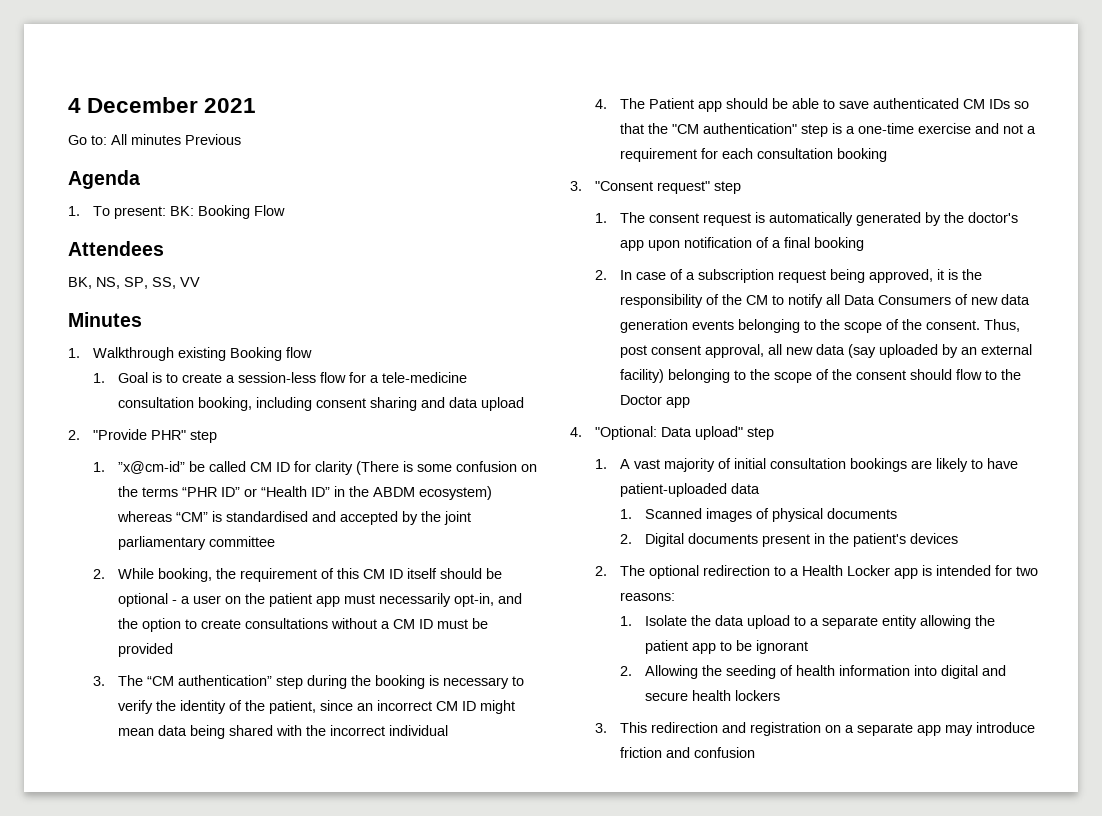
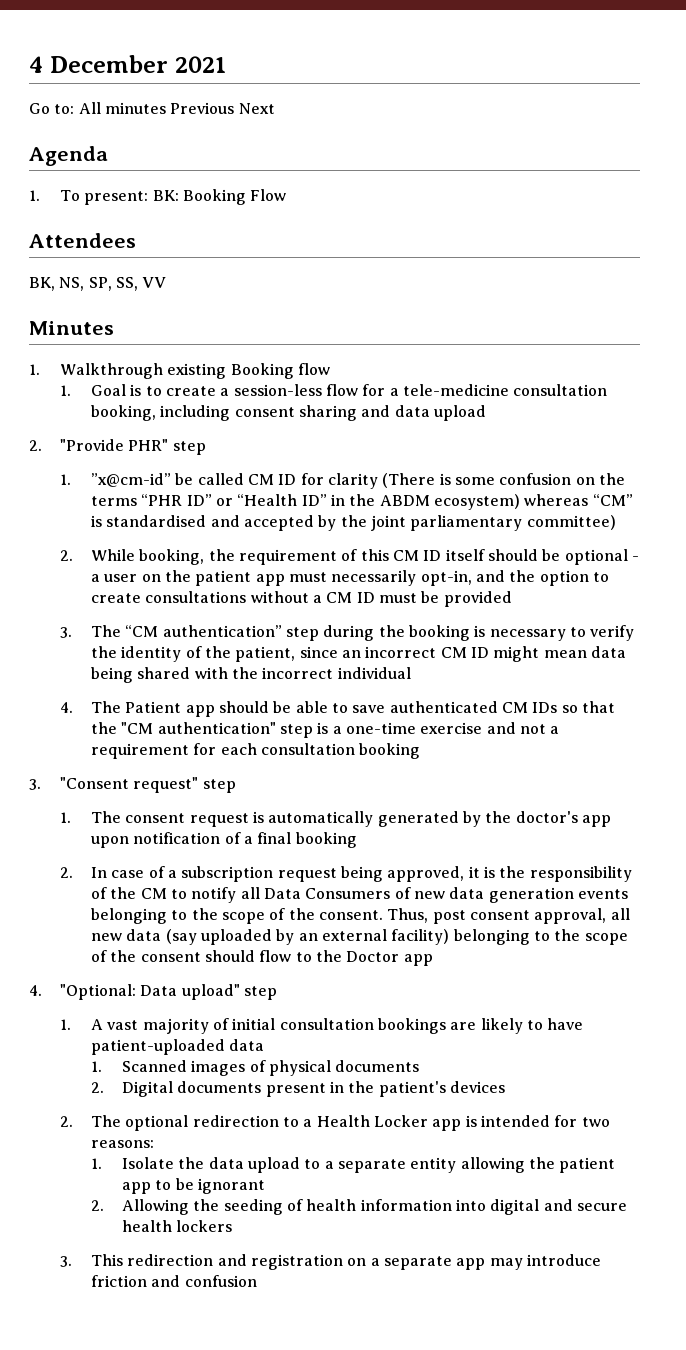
(241, 139) none -> [238,103,275,114] Next
[209,536,276,547] committee -> [526,515,616,530] committee)

